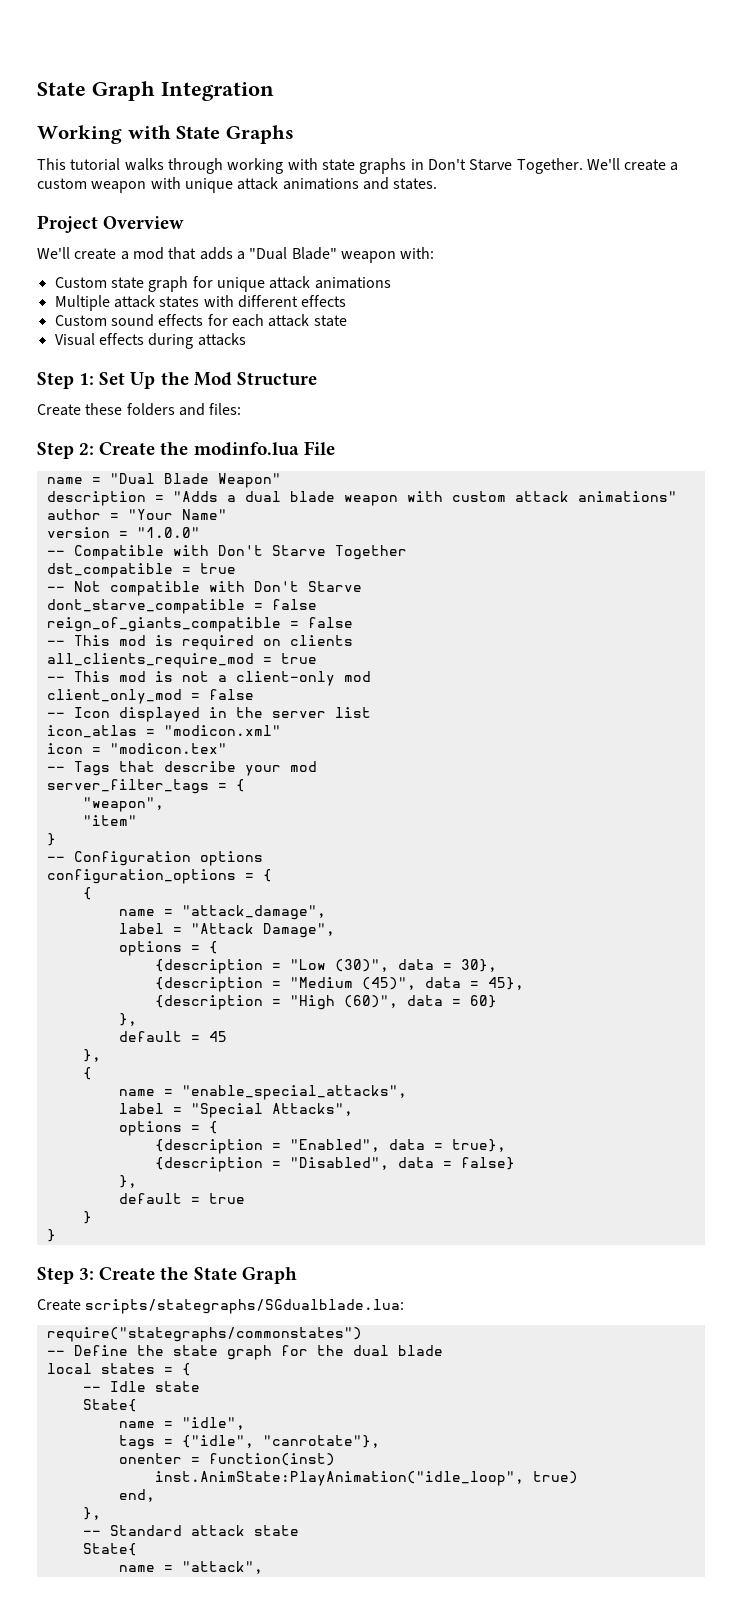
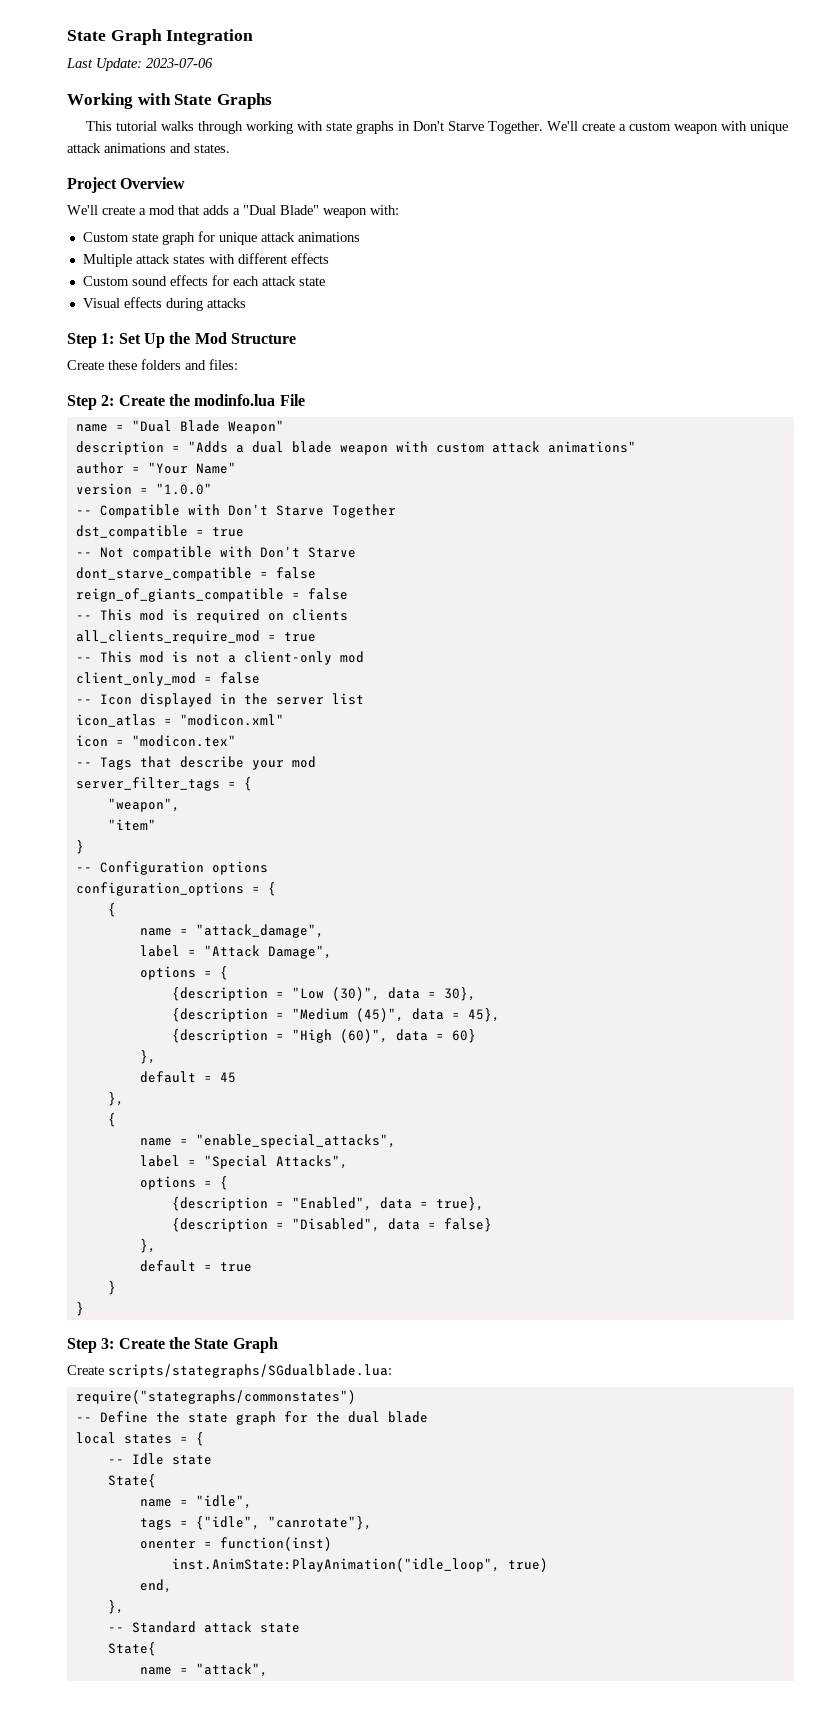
(274, 91) none -> [66,58,213,71] // Last Update: 2023-07-06

